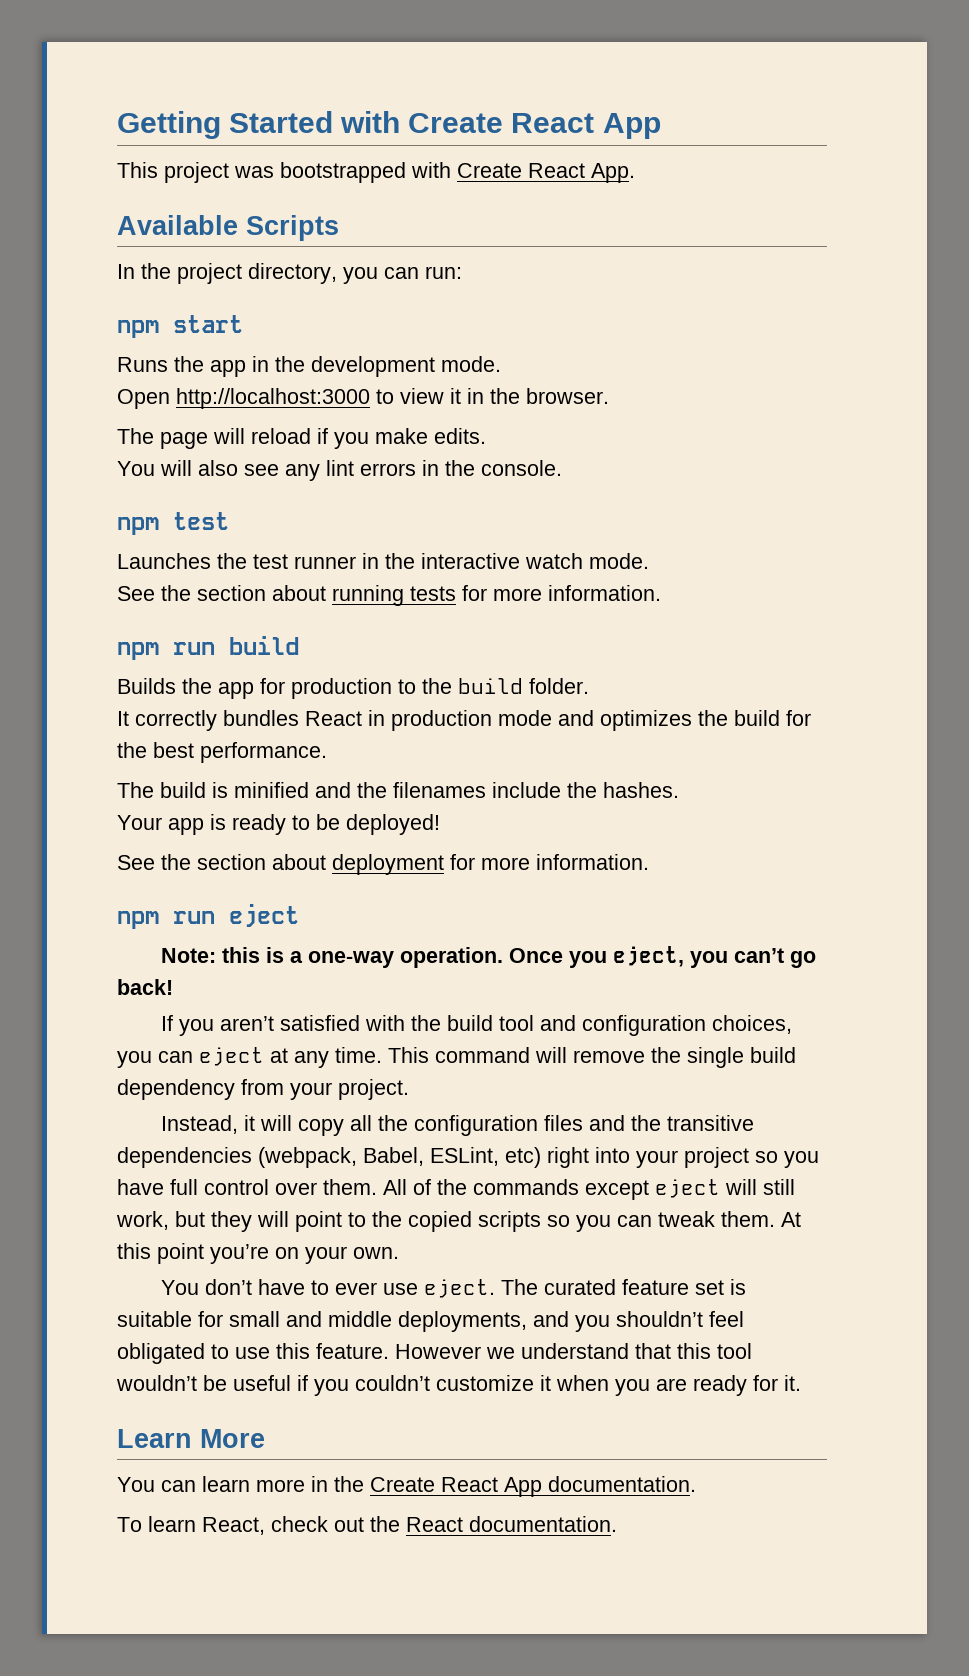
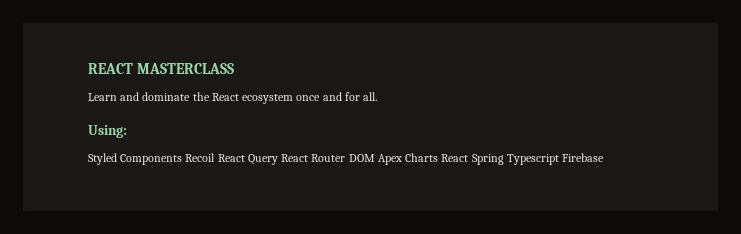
[117,111,661,139] [117,162,635,183] [117,215,339,241] [117,263,462,284] [117,315,243,338] [117,356,501,377] [117,388,609,409] [117,428,486,449] [117,460,562,481] [117,512,229,535] [117,553,649,569] [117,585,661,606] [117,636,299,660] [117,678,589,699] [117,710,811,731] [117,742,327,763] [117,782,679,798] [117,814,440,835] [117,854,649,875] [117,904,299,929] [161,946,817,968] [117,979,173,995] [161,1015,793,1036] [117,1047,796,1068] [117,1079,409,1100] [161,1115,755,1136] [117,1147,819,1168] [117,1179,795,1200] [116,1211,801,1232] [117,1243,399,1264] [161,1279,747,1298] [117,1311,744,1332] [117,1343,752,1364] [116,1375,801,1396] [117,1429,265,1448] [117,1476,696,1497] [117,1516,617,1535] Getting Started with Create React App // This project was bootstrapped with Create React App. // Available Scripts // In the project directory, you can run: // npm start // Runs the app in the development mode. // Open http://localhost:3000 to view it in the browser. // The page will reload if you make edits. // You will also see any lint errors in the console. // npm test // Launches the test runner in the interactive watch mode. // See the section about running tests for more information. // npm run build // Builds the app for production to the build folder. // It correctly bundles React in production mode and optimizes the build for the best performance. // The build is minified and the filenames include the hashes. // Your app is ready to be deployed! // See the section about deployment for more information. // npm run eject // Note: this is a one-way operation. Once you eject, you can’t go back! // If you aren’t satisfied with the build tool and configuration choices, you can eject at any time. This command will remove the single build dependency from your project. // Instead, it will copy all the configuration files and the transitive dependencies (webpack, Babel, ESLint, etc) right into your project so you have full control over them. All of the commands except eject will still work, but they will point to the copied scripts so you can tweak them. At this point you’re on your own. // You don’t have to ever use eject. The curated feature set is suitable for small and middle deployments, and you shouldn’t feel obligated to use this feature. However we understand that this tool wouldn’t be useful if you couldn’t customize it when you are ready for it. // Learn More // You can learn more in the Create React App documentation. // To learn React, check out the React documentation. -> [88,63,235,74] [88,92,378,104] [88,125,127,138] [88,153,605,165] REACT MASTERCLASS // Learn and dominate the React ecosystem once and for all. // Using: // Styled Components Recoil React Query React Router DOM Apex Charts React Spring Typescript Firebase

